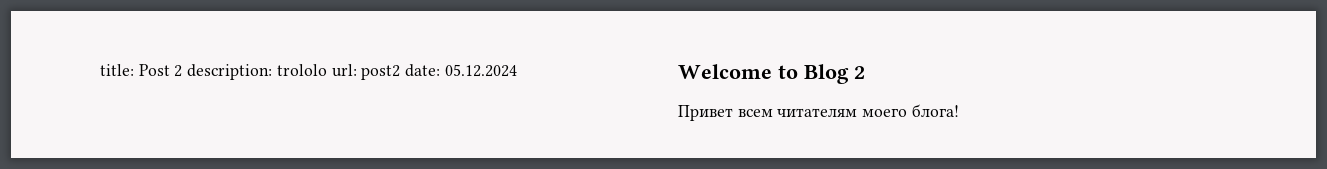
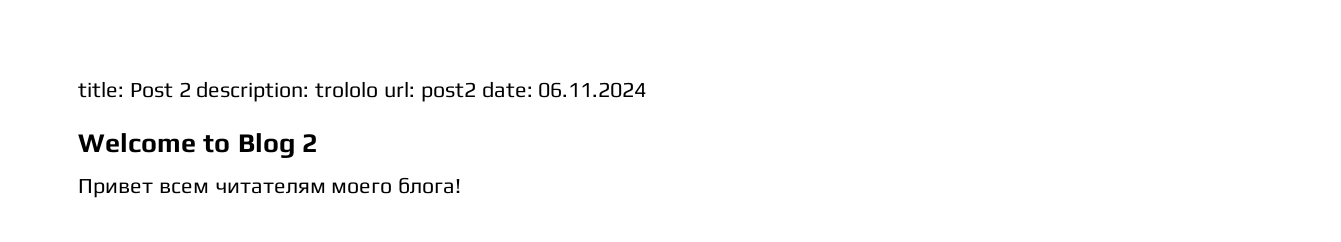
[444,64,517,77] 05.12.2024 -> [538,82,647,98] 06.11.2024

